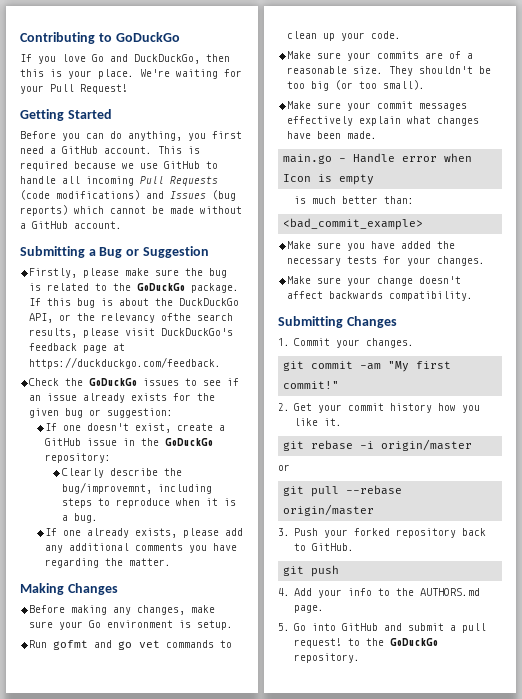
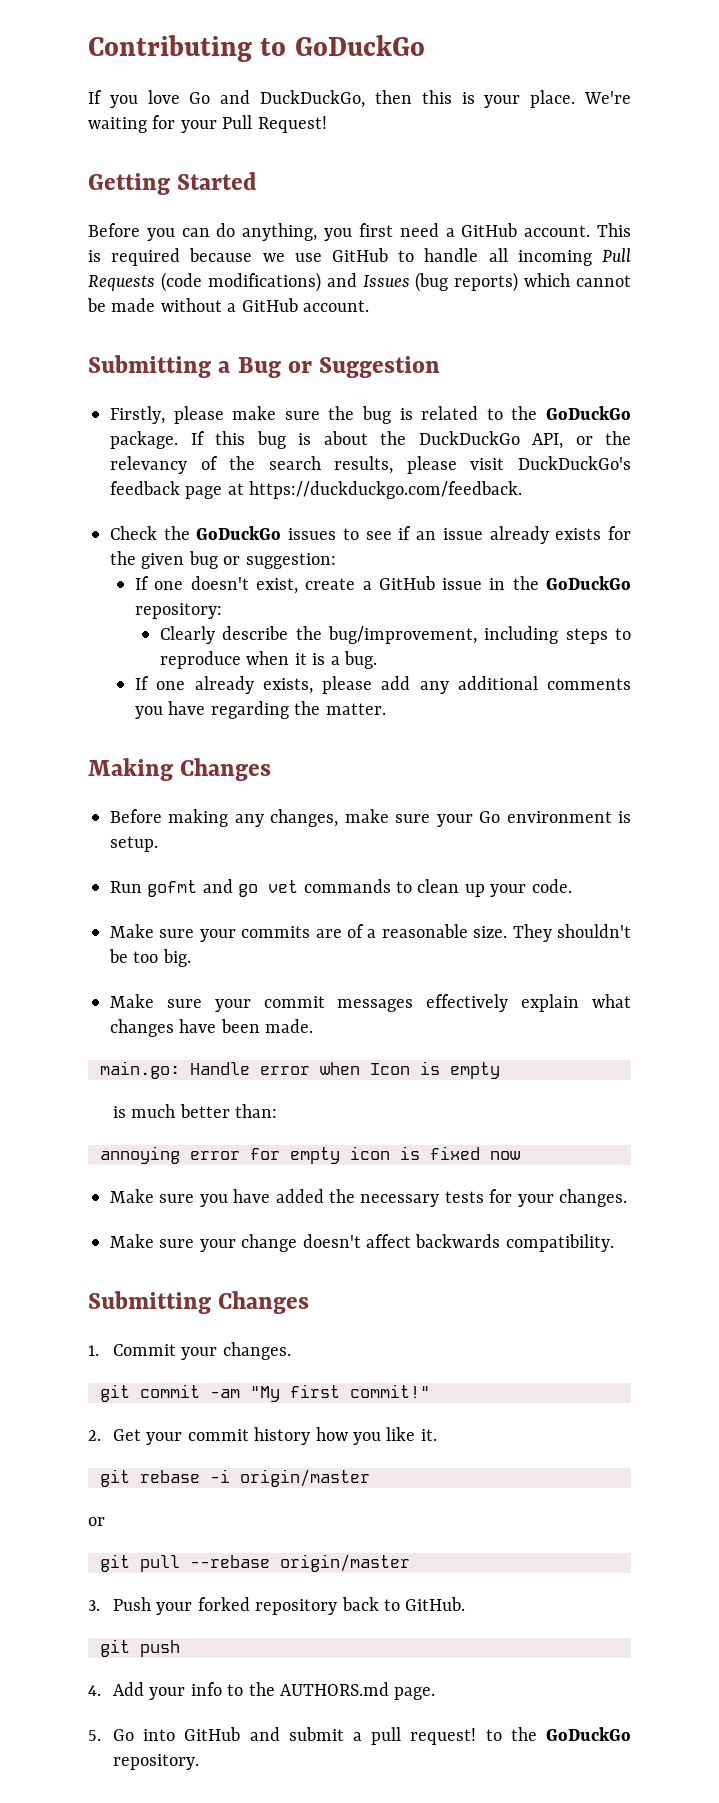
[161,313,192,321] ofthe -> [200,456,256,470] of the
[61,482,152,494] bug/improvemnt, -> [328,626,478,644] bug/improvement,
[311,80,426,91] big (or too small). -> [162,949,191,967] big.
[283,154,347,164] main.go - -> [100,1061,180,1079] main.go:
[283,218,424,230] <bad_commit_example> -> [100,1146,520,1164] annoying error for empty icon is fixed now

